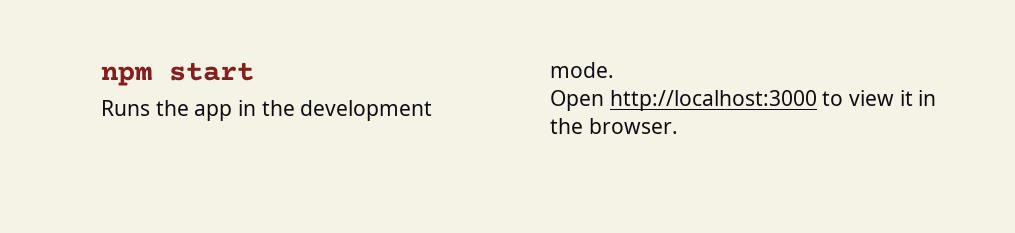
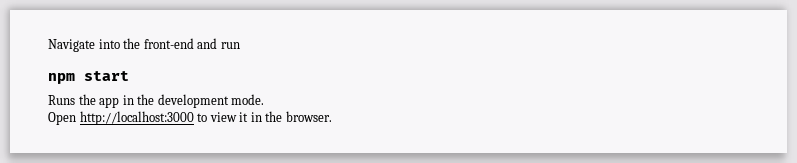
(101, 76) none -> [48,38,240,52] Navigate into the front-end and run //

